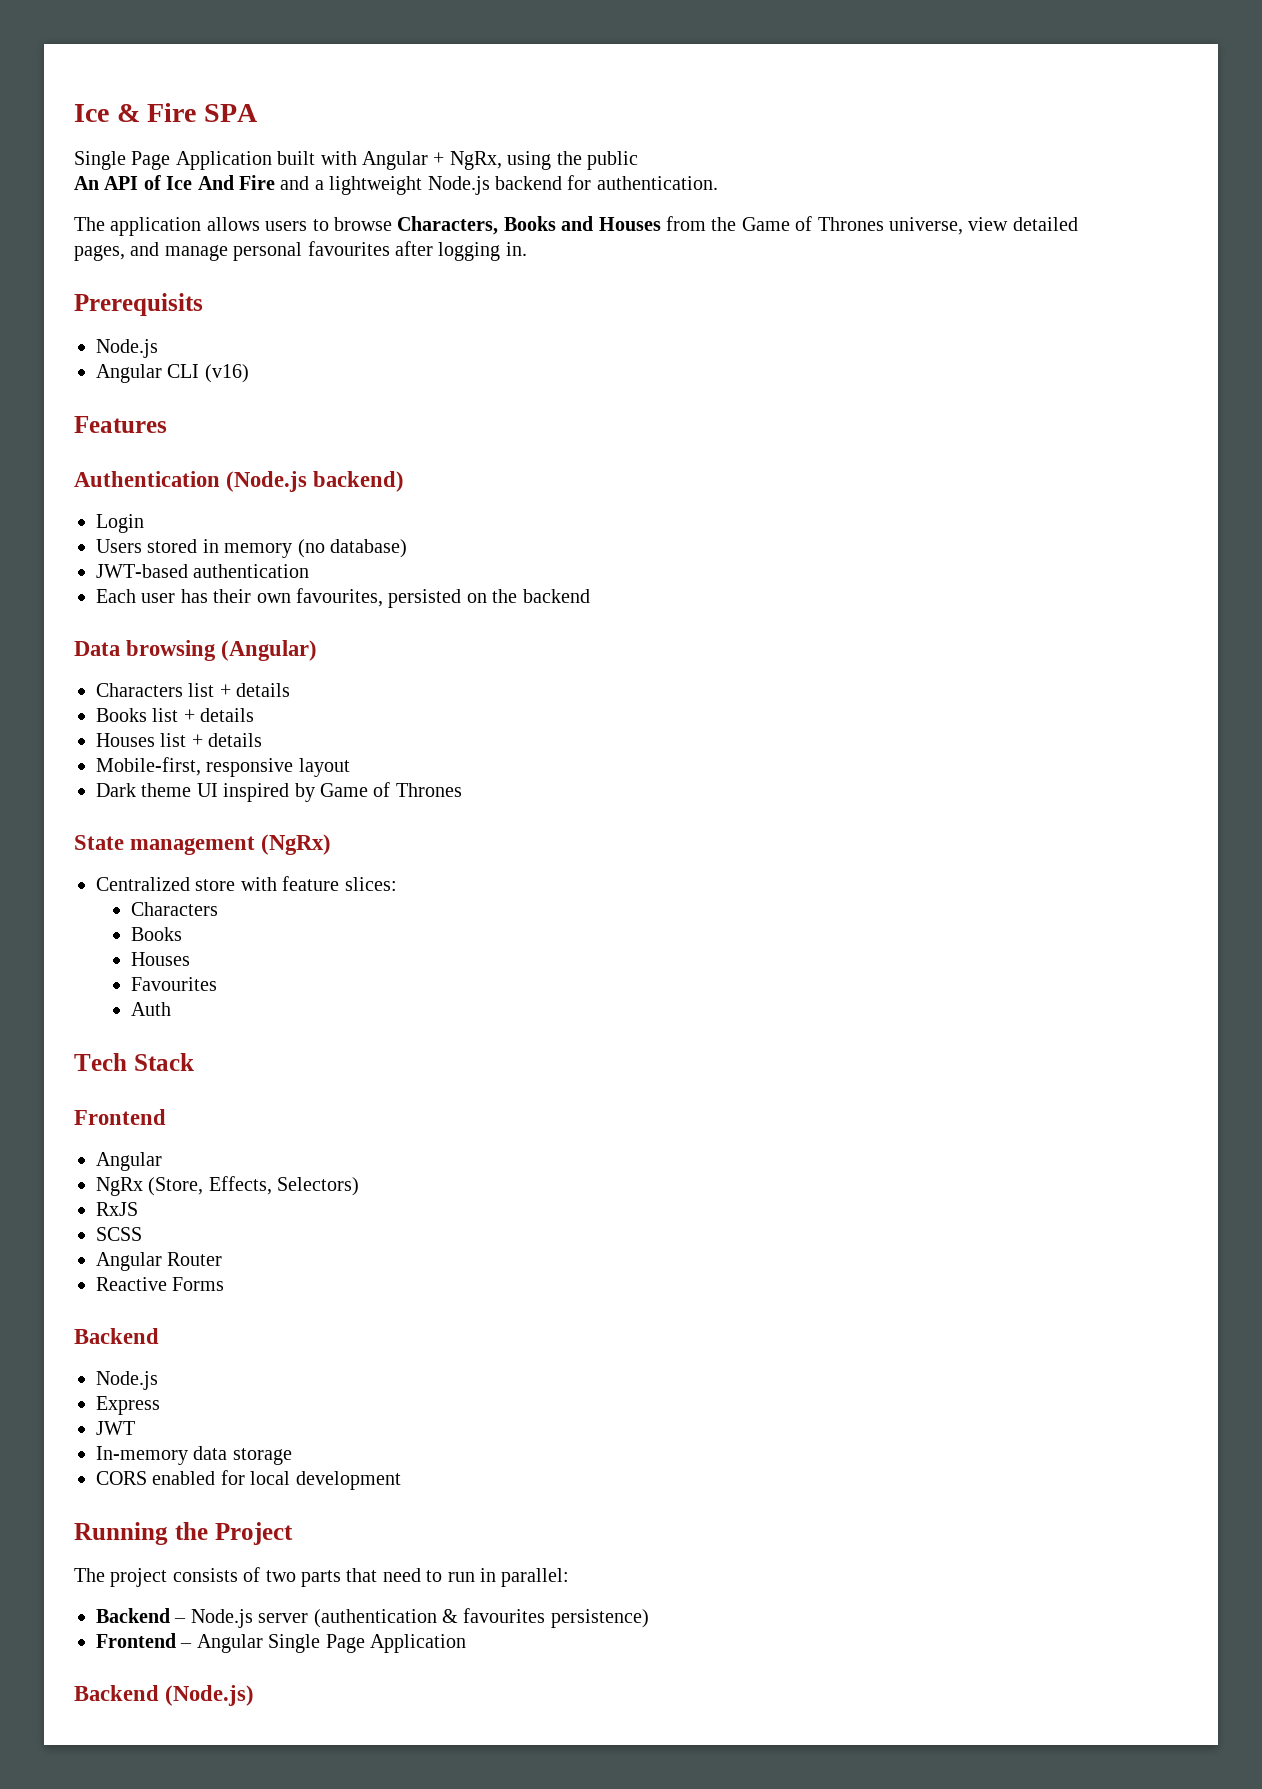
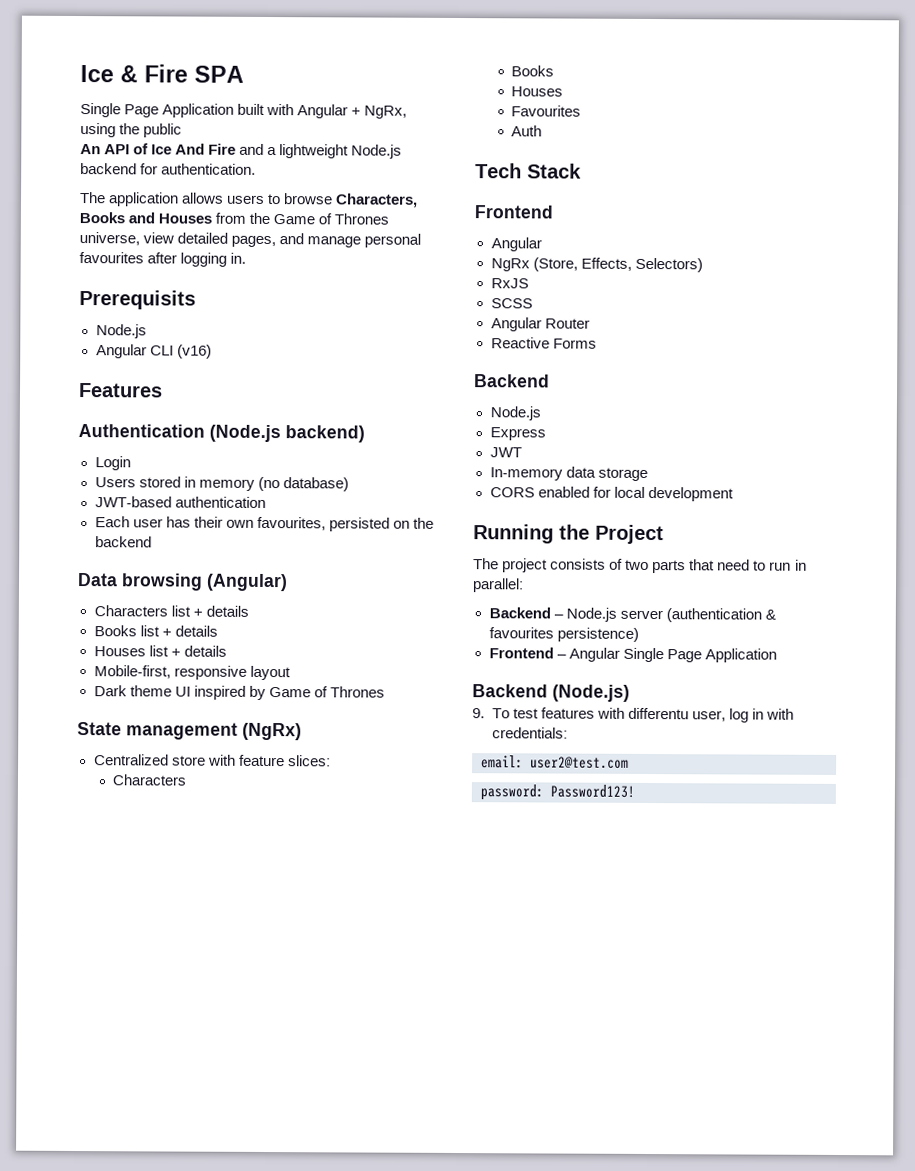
(255, 1695) none -> [472,707,795,723] [491,727,568,739] [481,755,629,769] [480,784,635,801] // 9. To test features with differentu user, log in with credentials: // email: user2@test.com // password: Password123!

